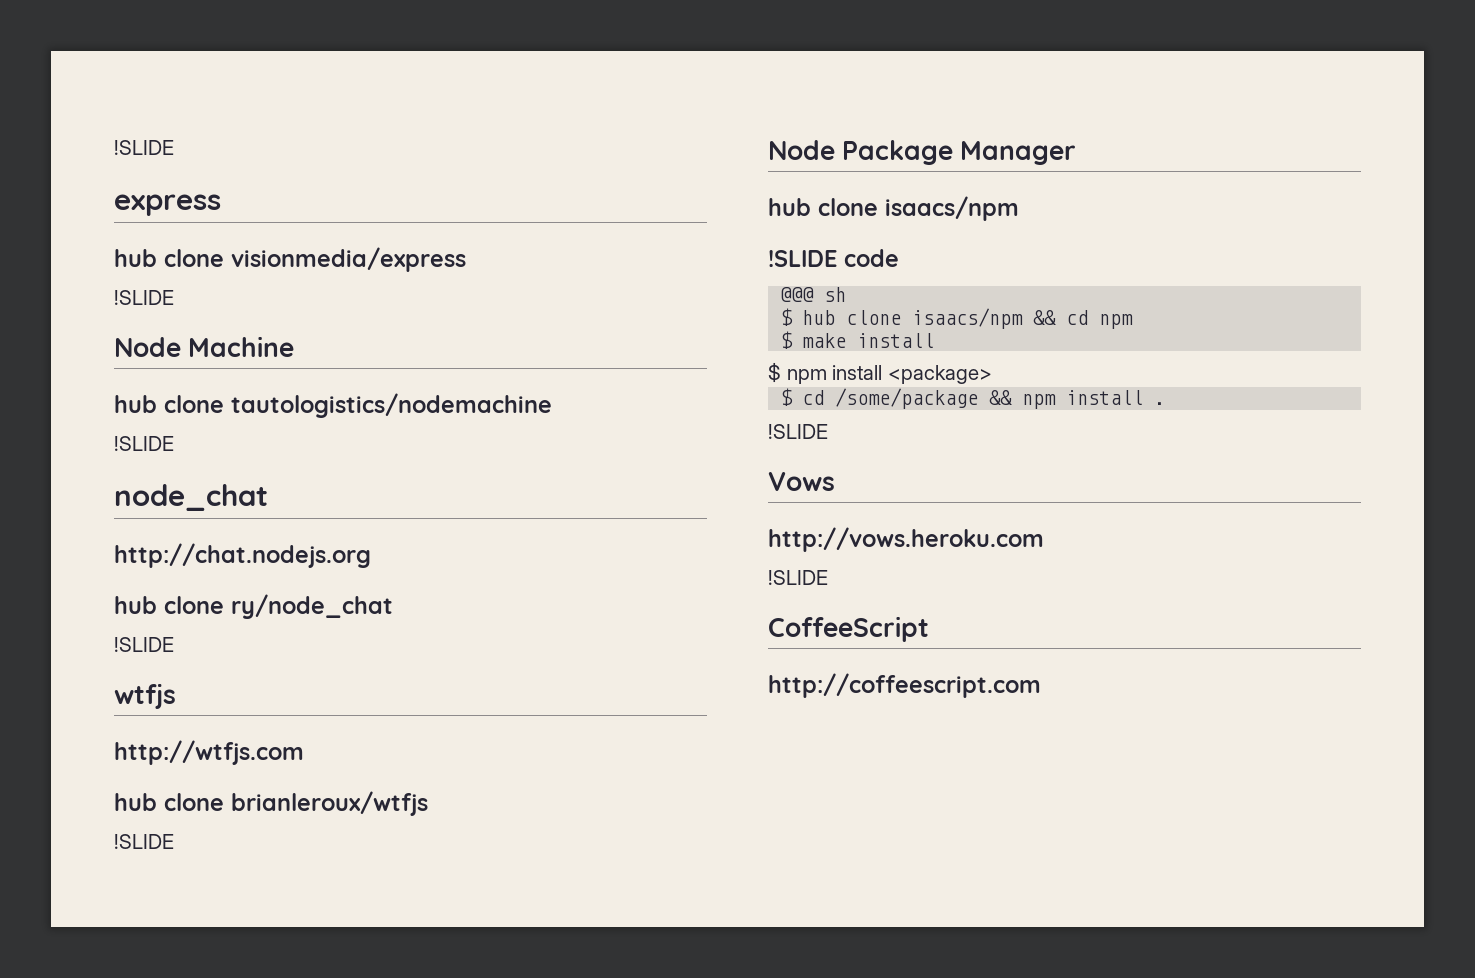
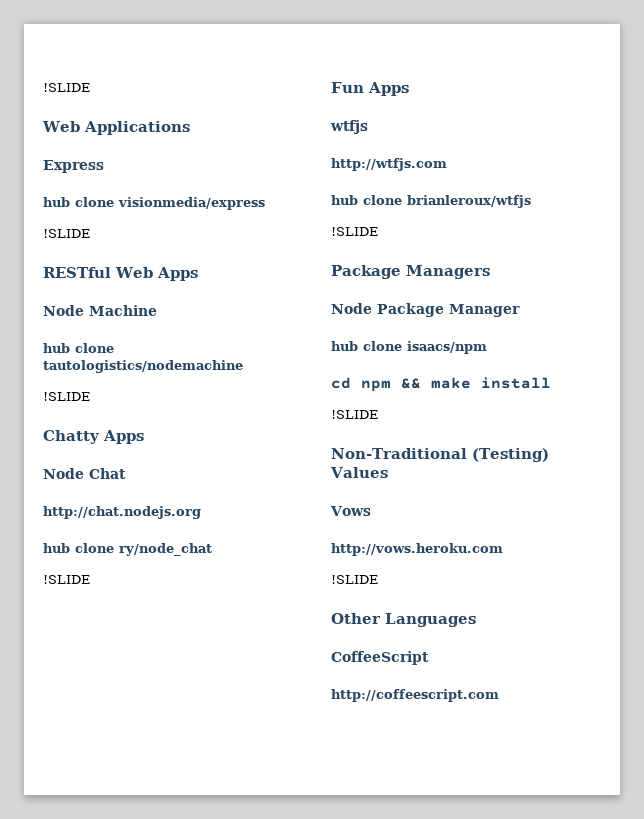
[114,140,174,155] [114,194,221,216] !SLIDE // express -> [43,83,90,92] [42,121,190,135] [43,160,104,173] !SLIDE // Web Applications // Express
(174, 297) none -> [43,267,198,281] // RESTful Web Apps
[114,484,268,511] node_chat -> [43,430,144,444] [43,468,126,479] Chatty Apps // Node Chat
(174, 644) none -> [331,82,409,96] // Fun Apps
(174, 841) none -> [331,265,490,279] // Package Managers
[768,249,899,267] [780,287,847,302] [780,308,1057,329] !SLIDE code // @@@ sh // $ hub clone isaacs/npm && -> (487, 347) none
[780,331,794,349] // $ -> [401,378,421,389] &&
[768,362,992,384] [780,388,1166,409] [768,424,828,439] $ npm install <package> // $ cd /some/package && npm install . // !SLIDE -> [331,410,378,419] [331,448,549,462] [330,467,388,478] !SLIDE // Non-Traditional (Testing) Values
(828, 577) none -> [331,613,476,627] // Other Languages

